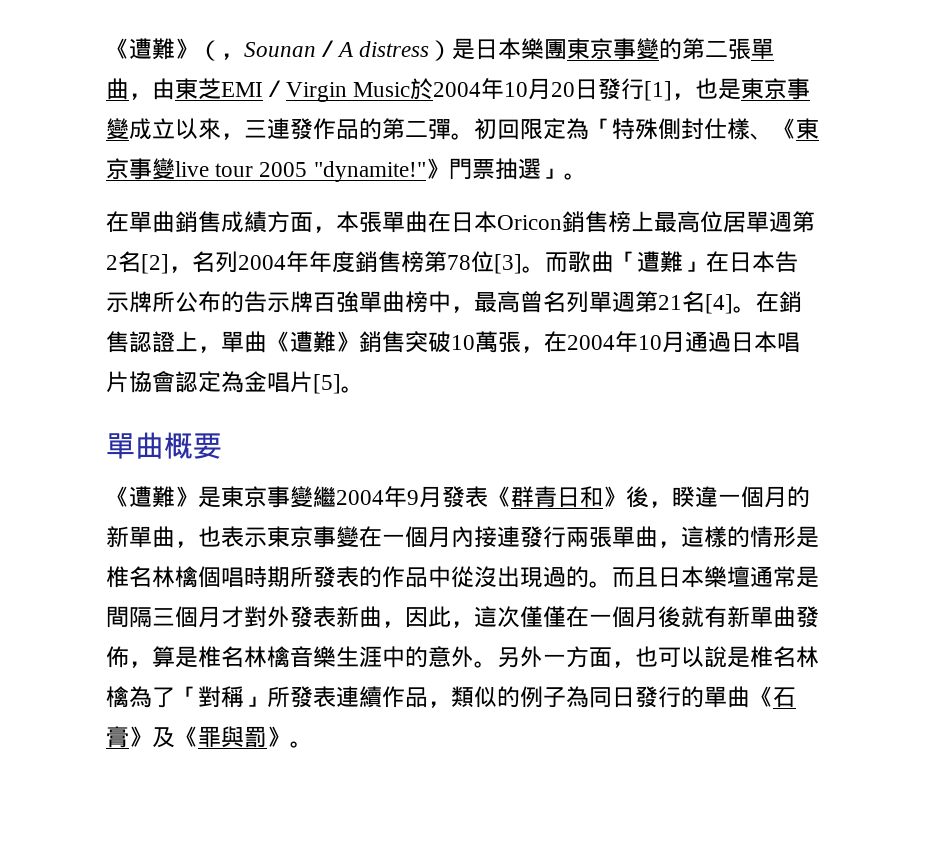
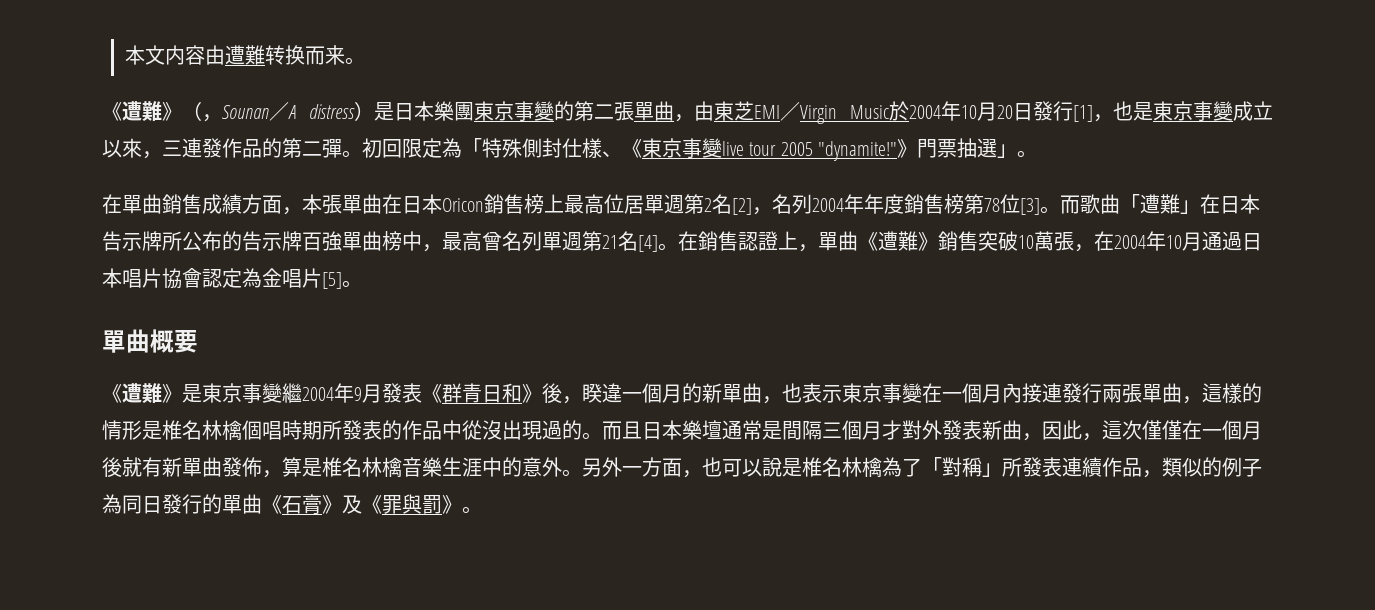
(106, 48) none -> [124,45,365,65] 本文内容由遭難转换而来。 //

